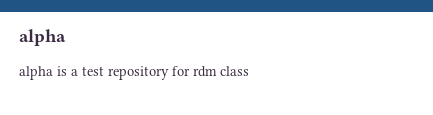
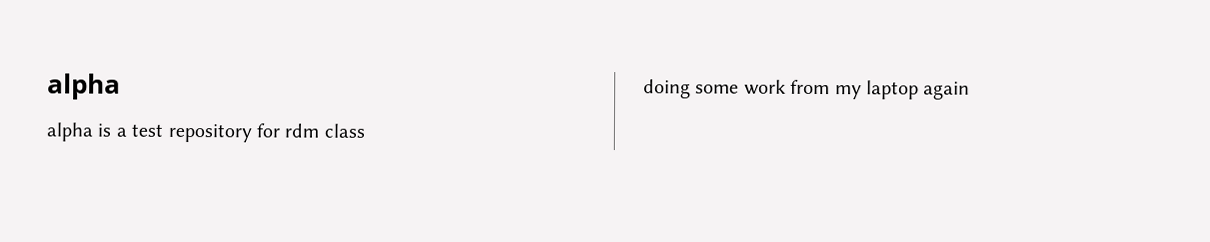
(249, 71) none -> [643,79,971,100] // doing some work from my laptop again

